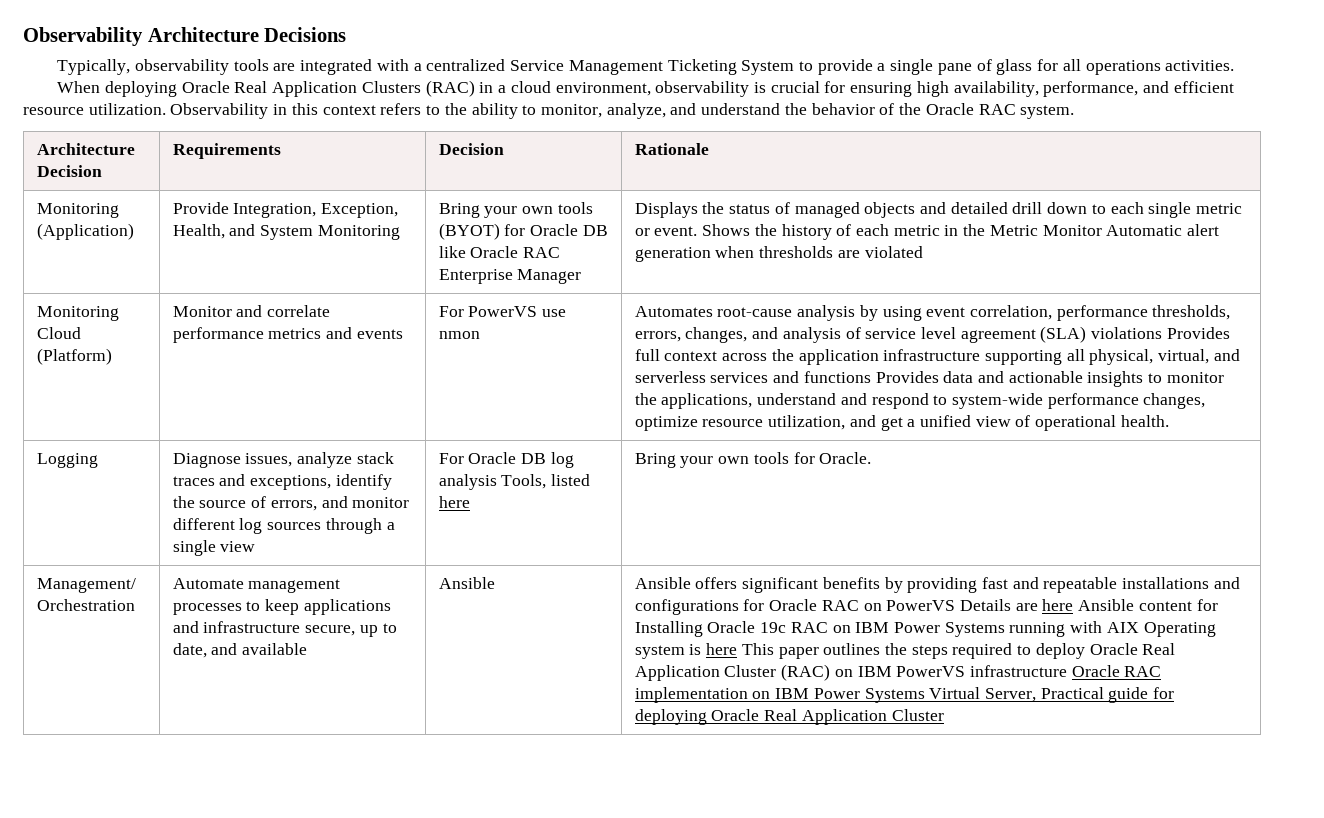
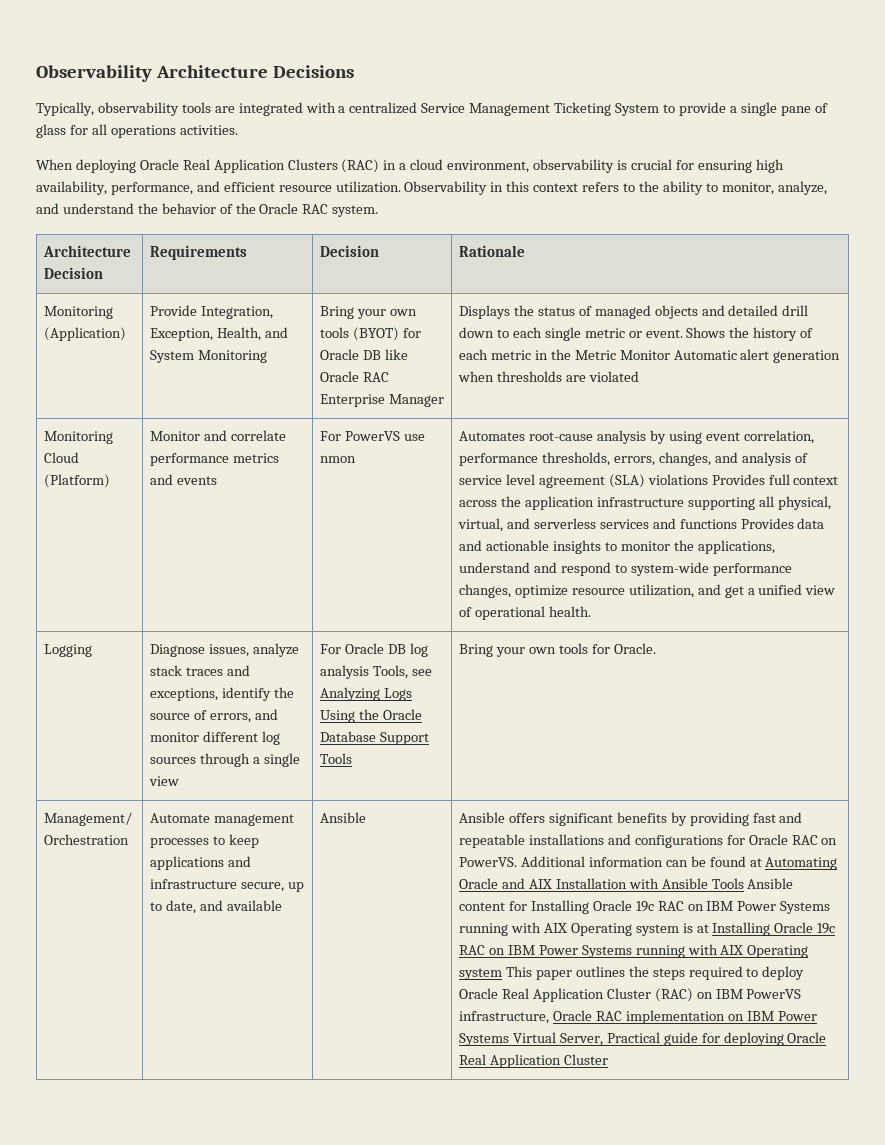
[551,474,591,486] [438,496,470,508] listed here -> [411,669,432,676] [320,687,412,701] [320,709,422,723] [320,731,429,745] [320,753,353,764] see Analyzing Logs Using the Oracle Database Support Tools
[886,599,1074,611] PowerVS Details are here -> [459,856,838,870] [459,878,744,889] PowerVS. Additional information can be found at Automating Oracle and AIX Installation with Ansible Tools
[706,643,738,655] here -> [696,922,836,936] [459,944,809,958] [459,968,503,980] at Installing Oracle 19c RAC on IBM Power Systems running with AIX Operating system
[970,665,1068,677] infrastructure -> [459,1011,550,1024] infrastructure,

